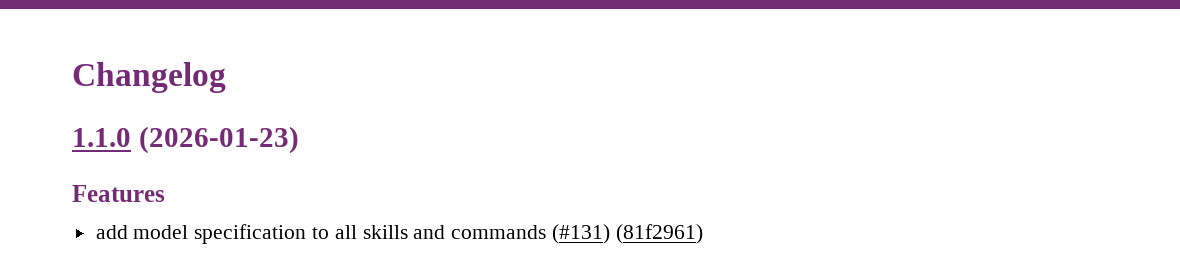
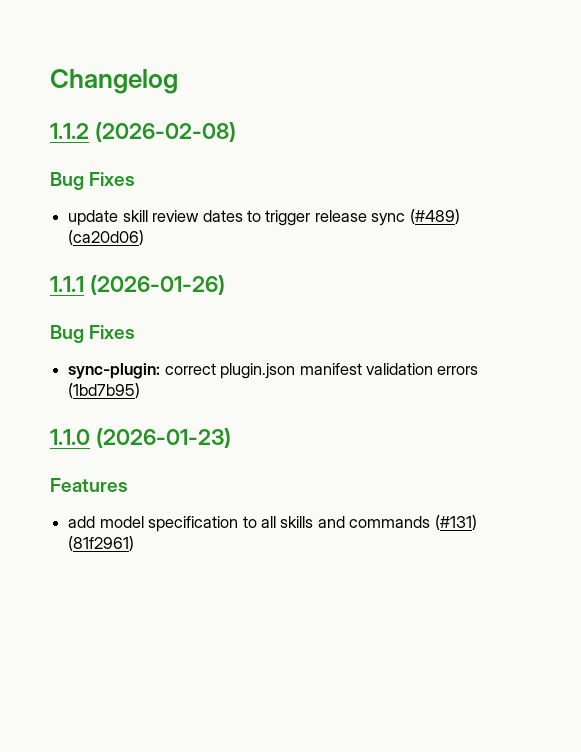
(226, 77) none -> [50,122,236,142] [50,172,136,190] [68,209,460,226] [68,230,145,245] [50,275,225,295] [50,325,136,343] [68,363,479,379] [68,383,141,398] // 1.1.2 (2026-02-08) // Bug Fixes // update skill review dates to trigger release sync (#489) (ca20d06) // 1.1.1 (2026-01-26) // Bug Fixes // sync-plugin: correct plugin.json manifest validation errors (1bd7b95)

